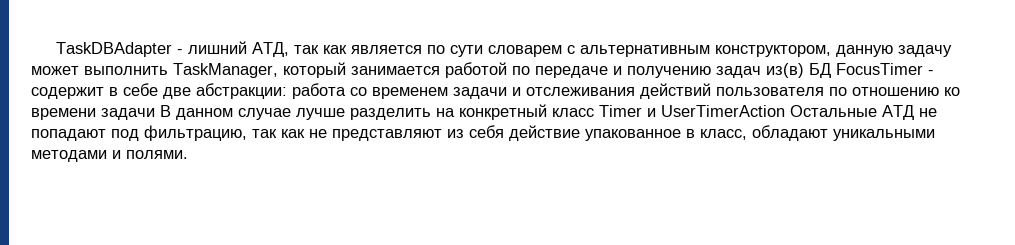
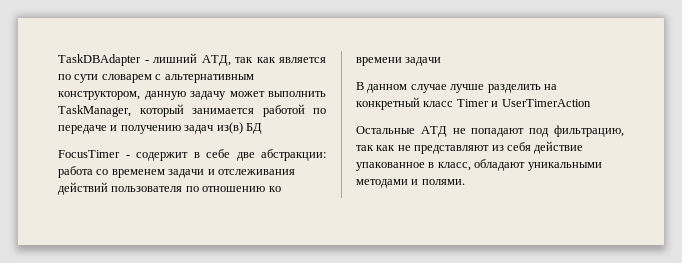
(831, 70) none -> (262, 128) //
(155, 114) none -> (442, 61) //
(785, 111) none -> (591, 103) //

